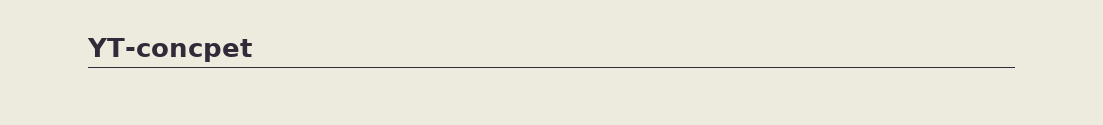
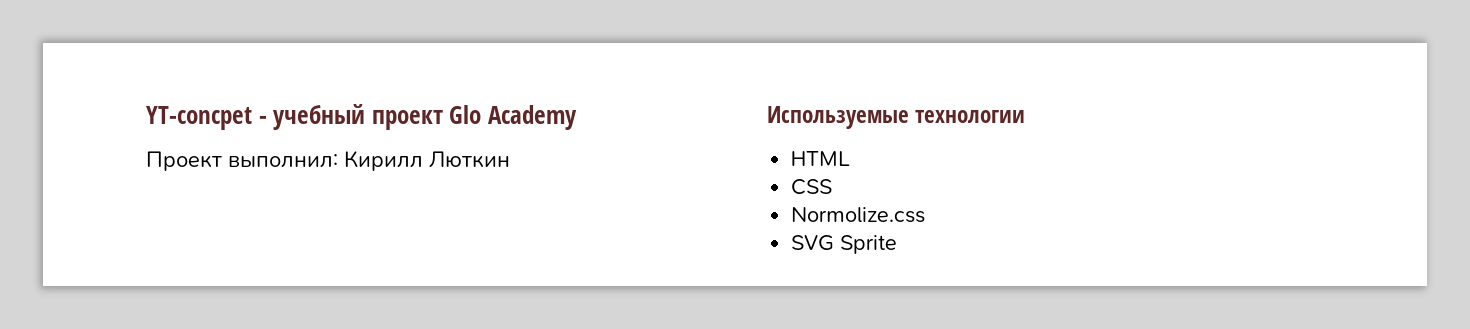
(252, 50) none -> [258,104,578,130] [146,150,510,171] [767,106,1026,129] [791,151,851,166] [791,179,833,195] [791,207,926,223] [791,235,898,254] - учебный проект Glo Academy // Проект выполнил: Кирилл Люткин // Используемые технологии // HTML // CSS // Normolize.css // SVG Sprite

